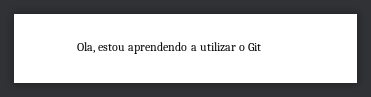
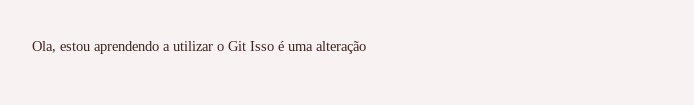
(262, 47) none -> [250,41,366,54] Isso é uma alteração

